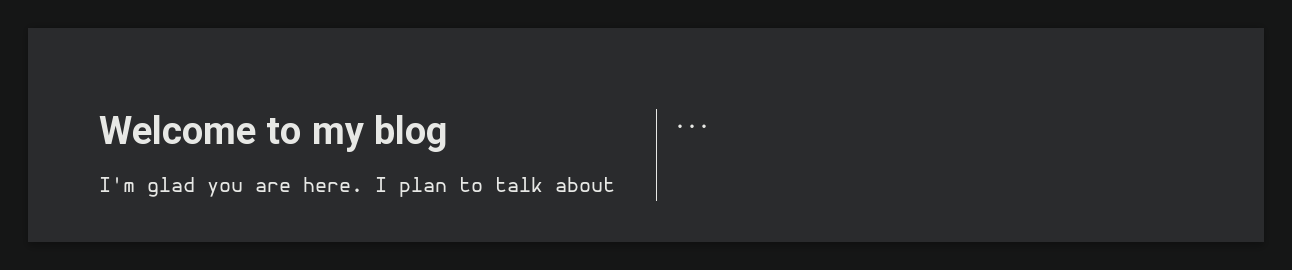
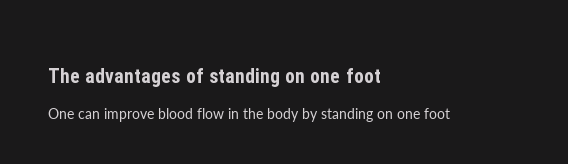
[99,115,447,152] [99,177,615,197] [674,124,710,128] Welcome to my blog // I'm glad you are here. I plan to talk about ... -> [48,68,381,87] [48,108,450,122] The advantages of standing on one foot // One can improve blood flow in the body by standing on one foot

